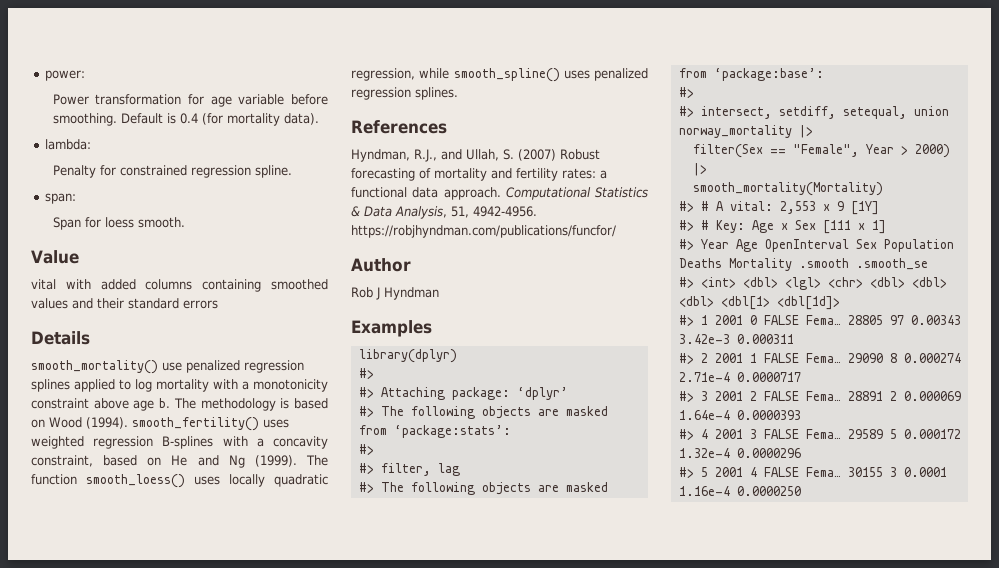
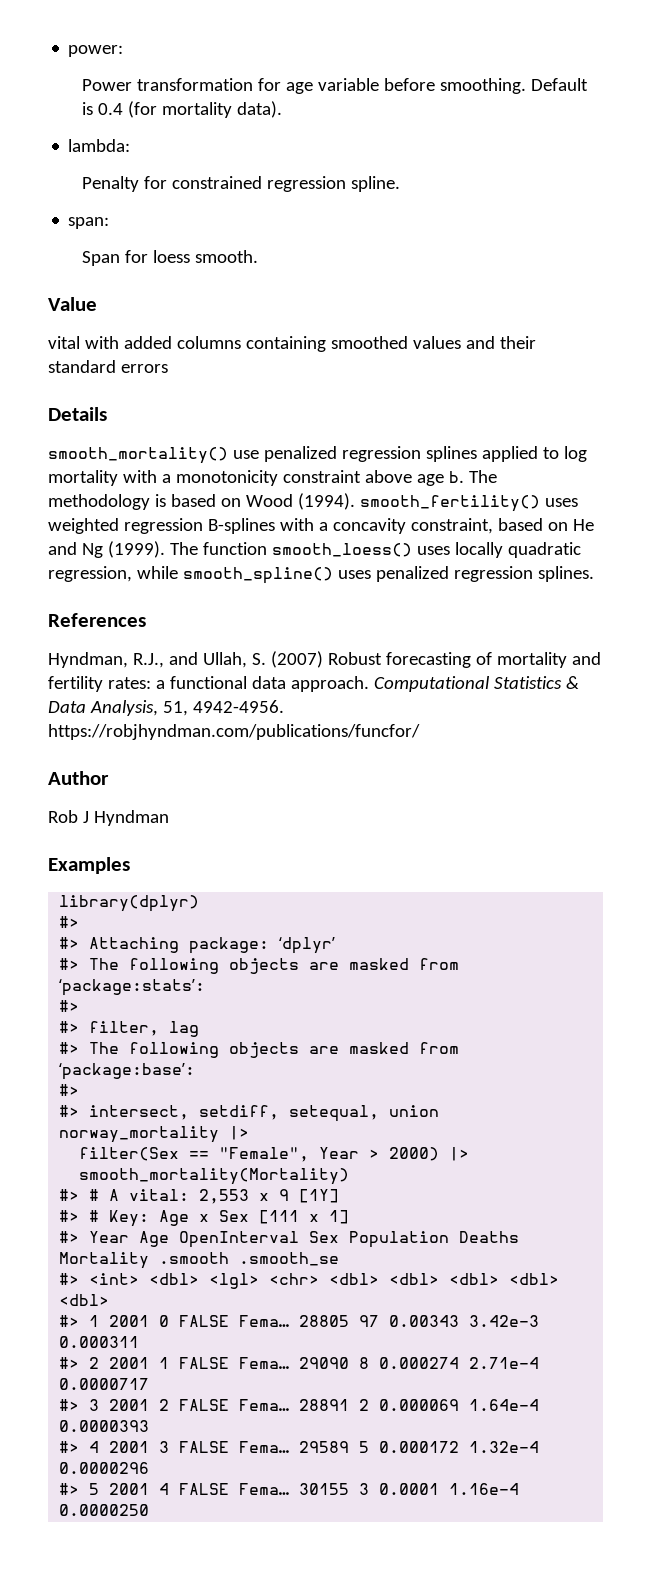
[720,296,840,310] <dbl[1> <dbl[1d]> -> [509,1273,560,1285] [59,1294,110,1306] <dbl> <dbl>

